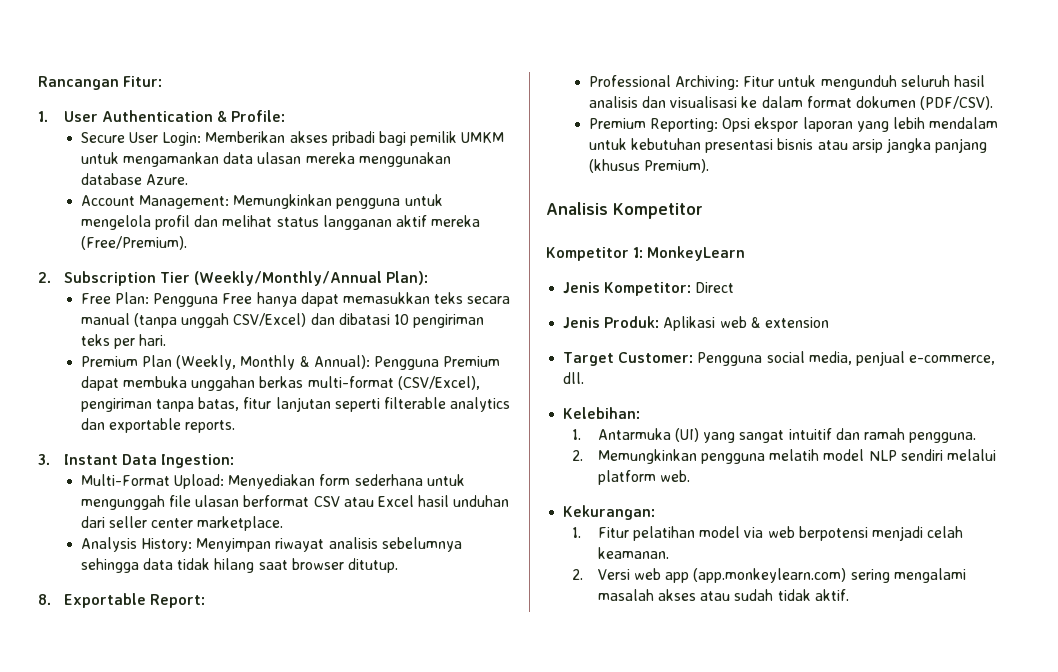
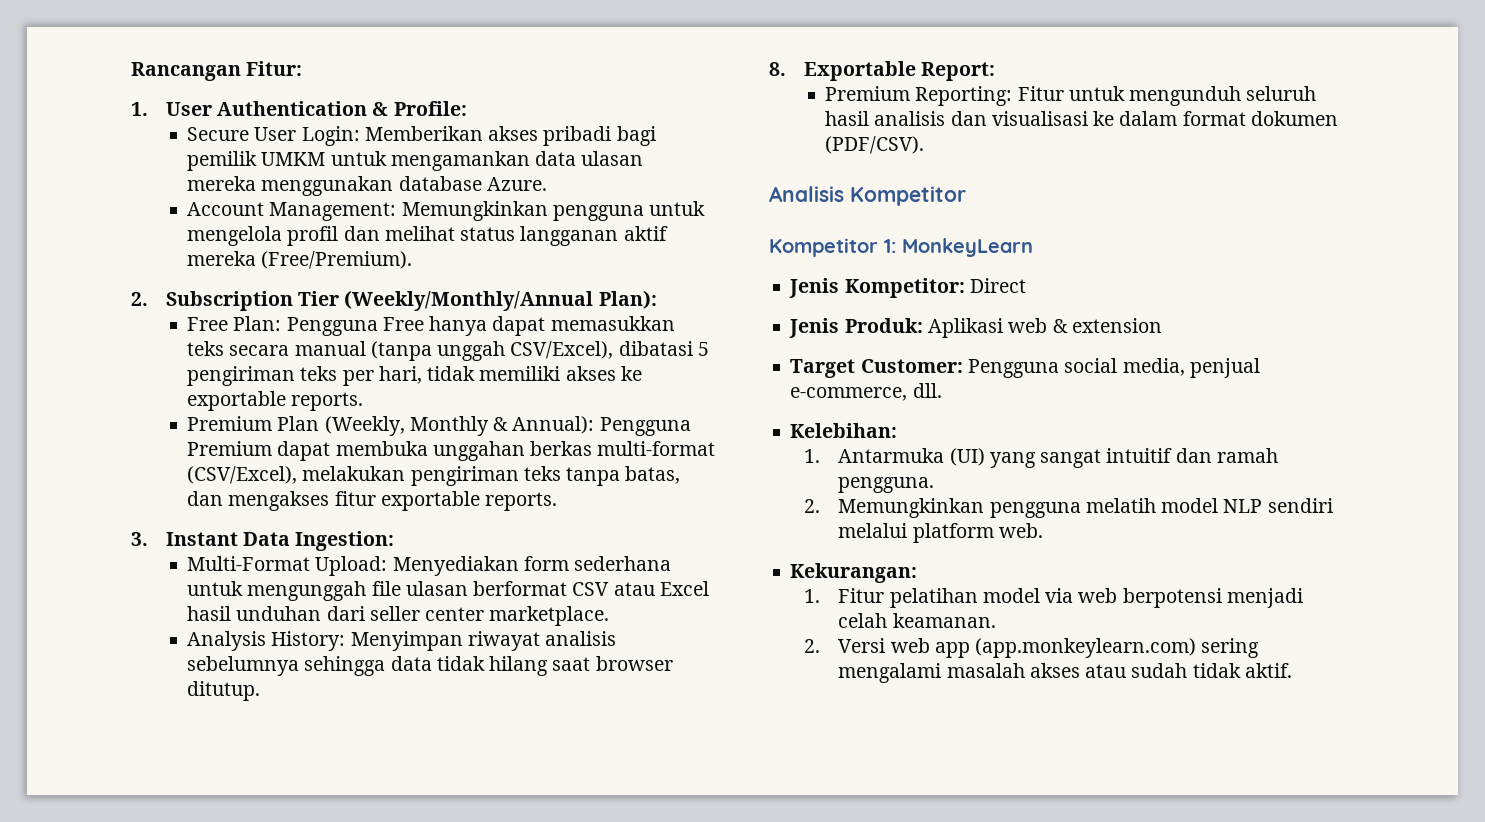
[233,313,485,328] [80,334,167,349] CSV/Excel) dan dibatasi 10 pengiriman teks per hari. -> [510,341,710,359] [187,366,643,386] [187,391,364,411] CSV/Excel), dibatasi 5 pengiriman teks per hari, tidak memiliki akses ke exportable reports.
[80,397,511,412] [80,418,105,430] pengiriman tanpa batas, fitur lanjutan seperti filterable analytics dan -> [302,466,681,486] [187,491,376,511] melakukan pengiriman teks tanpa batas, dan mengakses fitur
[588,75,740,90] Professional Archiving: -> [825,86,1013,106] Premium Reporting:
[588,117,999,132] [588,138,988,153] [588,159,710,173] // Premium Reporting: Opsi ekspor laporan yang lebih mendalam untuk kebutuhan presentasi bisnis atau arsip jangka panjang (khusus Premium). -> (925, 145) none

